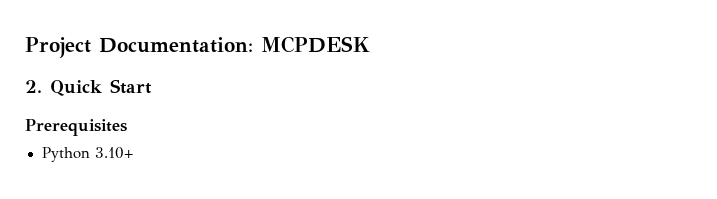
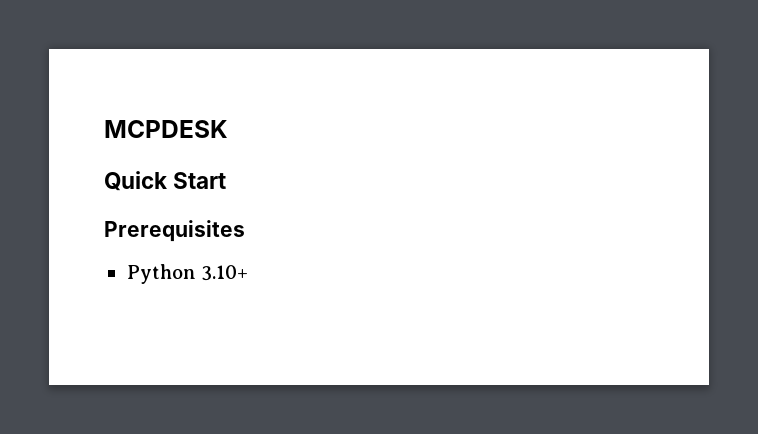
[25,37,253,58] Project Documentation: -> (104, 129) none
[25,80,42,93] 2. -> (228, 129) none

